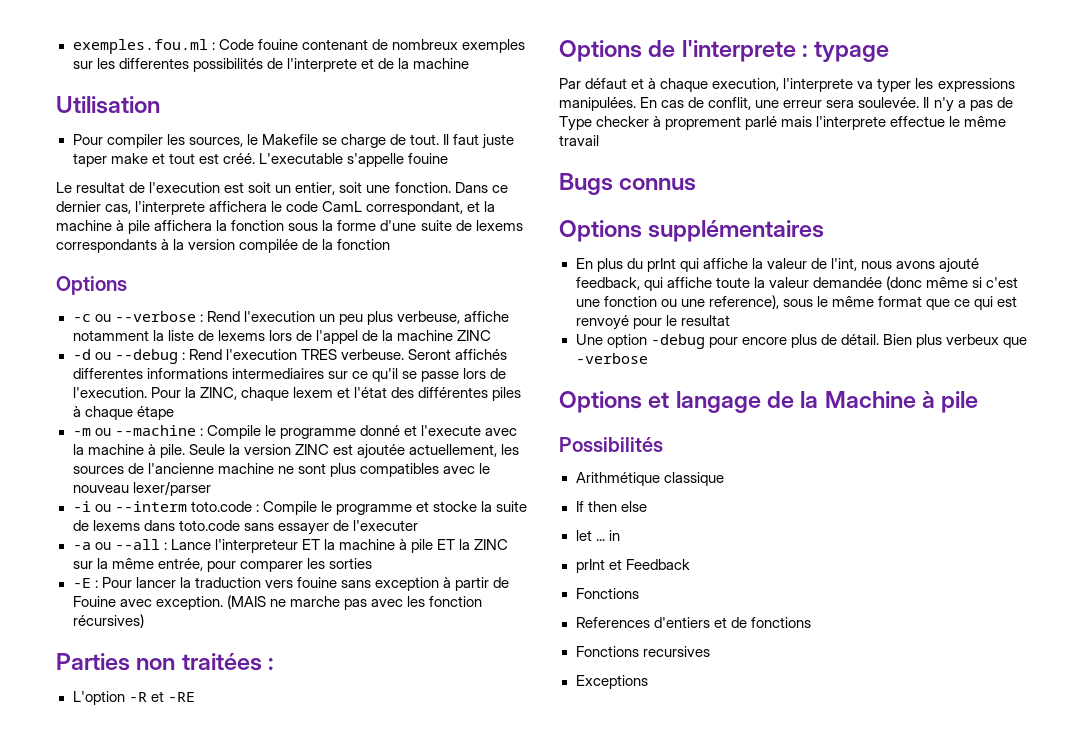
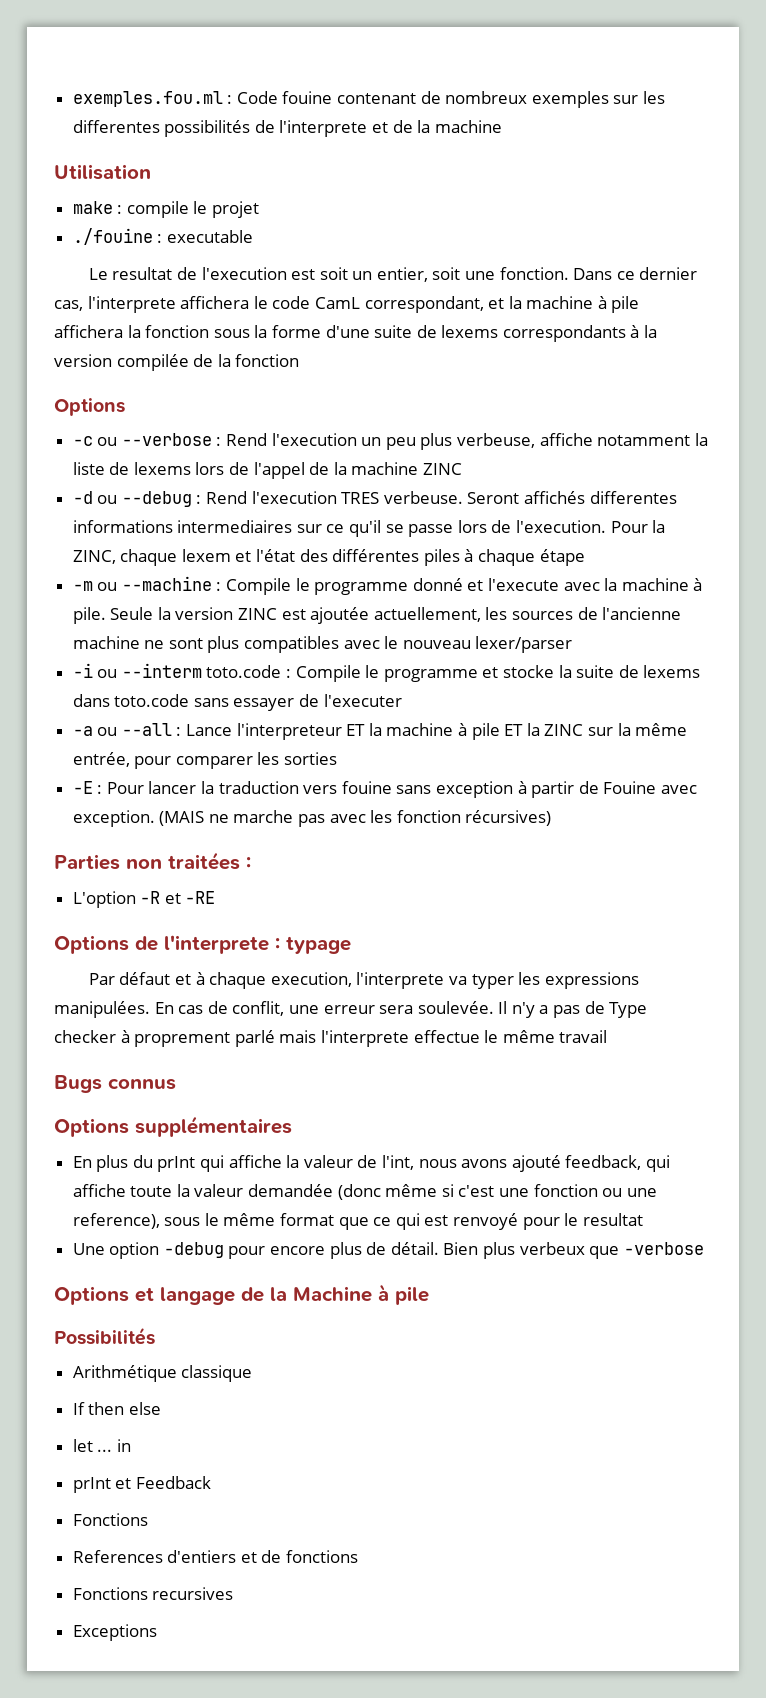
[72,134,515,149] [72,153,448,167] Pour compiler les sources, le Makefile se charge de tout. Il faut juste taper make et tout est créé. L'executable s'appelle fouine -> [72,201,260,218] [72,228,253,245] make : compile le projet // ./fouine : executable

